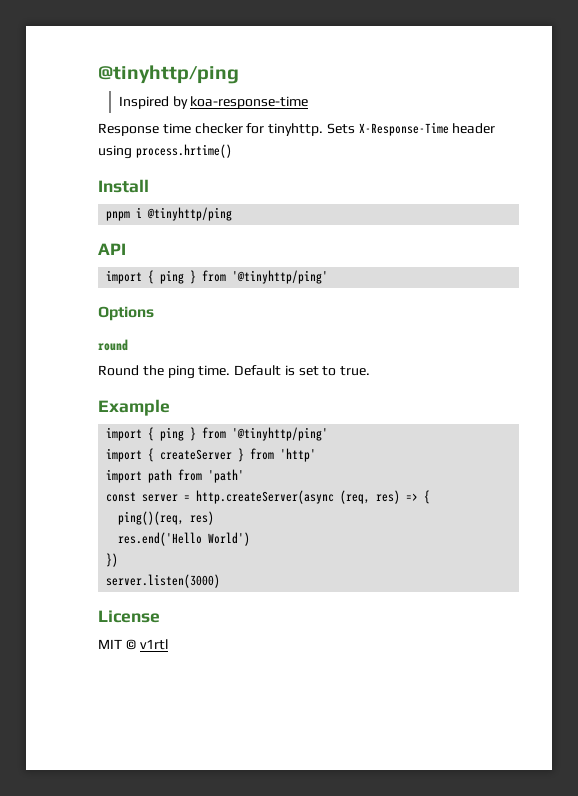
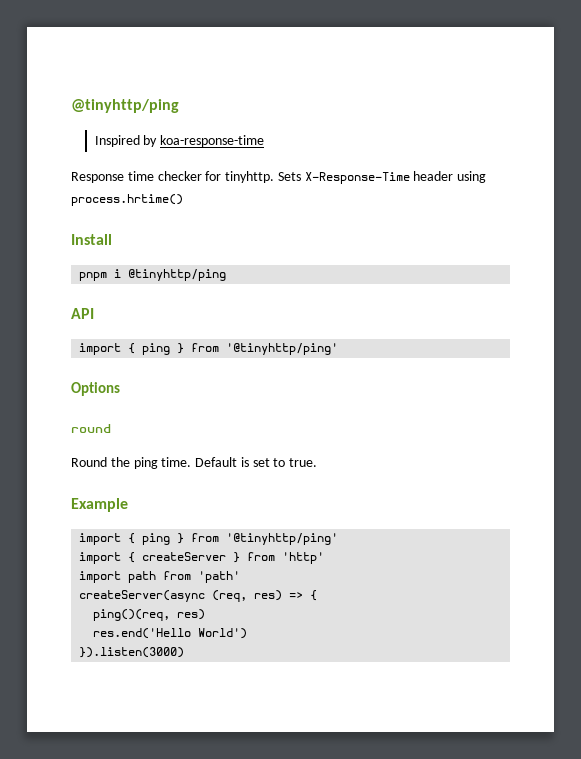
[106,490,335,504] const server = http.createServer(async -> [79,590,206,602] createServer(async
[106,553,119,567] [106,574,221,588] [98,610,160,623] [98,639,168,650] }) // server.listen(3000) // License // MIT © v1rtl -> [79,647,185,658] }).listen(3000)

